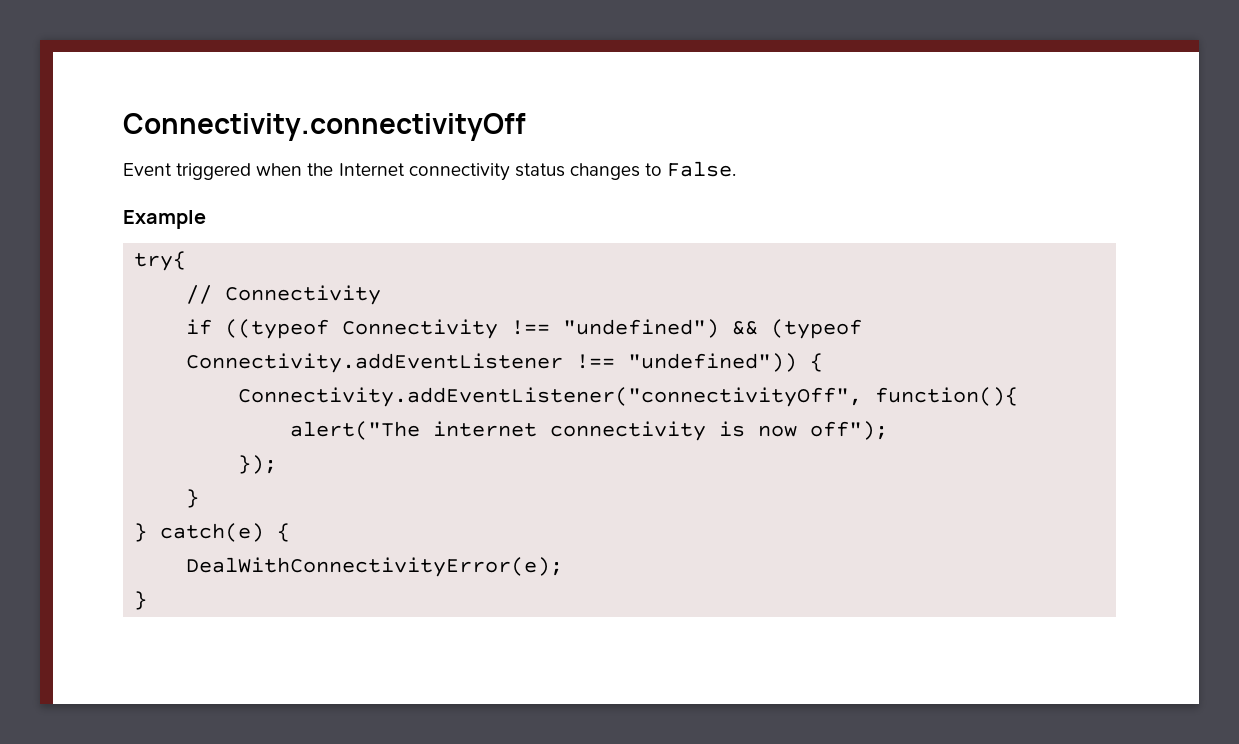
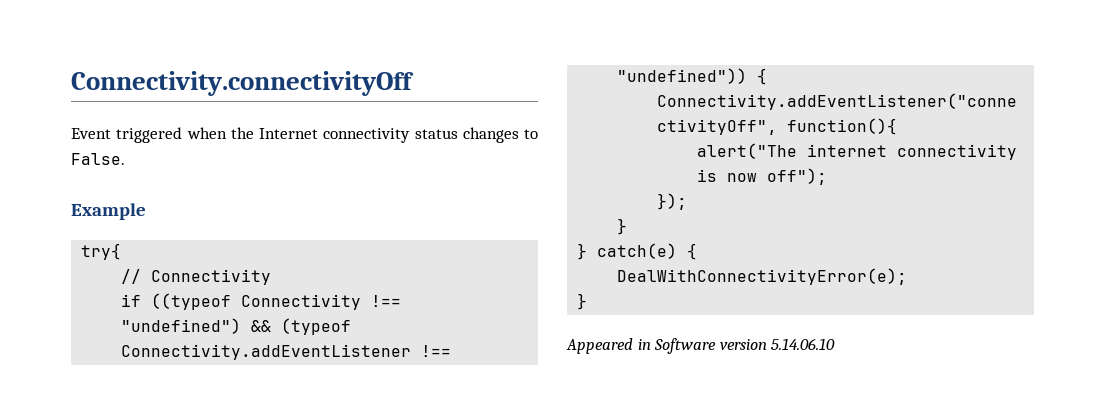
(148, 600) none -> [566,338,836,354] // Appeared in Software version 5.14.06.10

